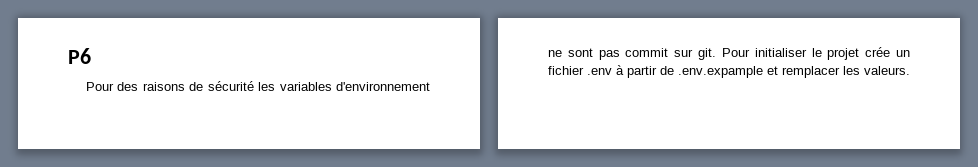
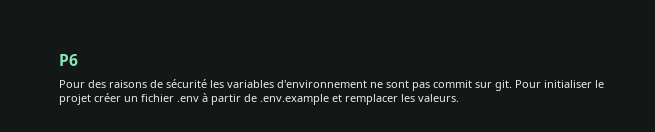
[865,47,891,57] crée -> [94,93,121,102] créer
[678,66,763,78] .env.expample -> [260,94,329,105] .env.example

